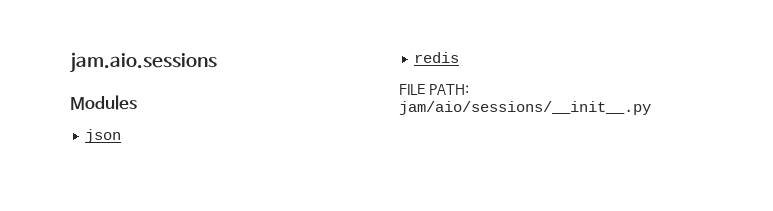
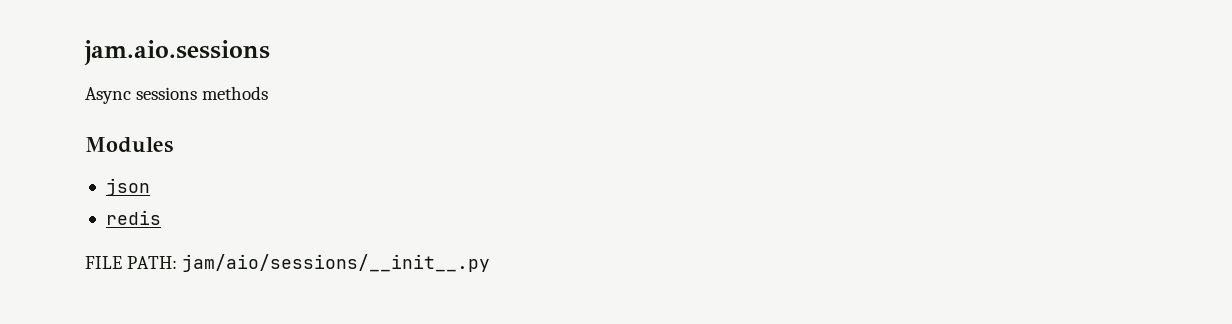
(217, 62) none -> [85,86,269,104] // Async sessions methods

